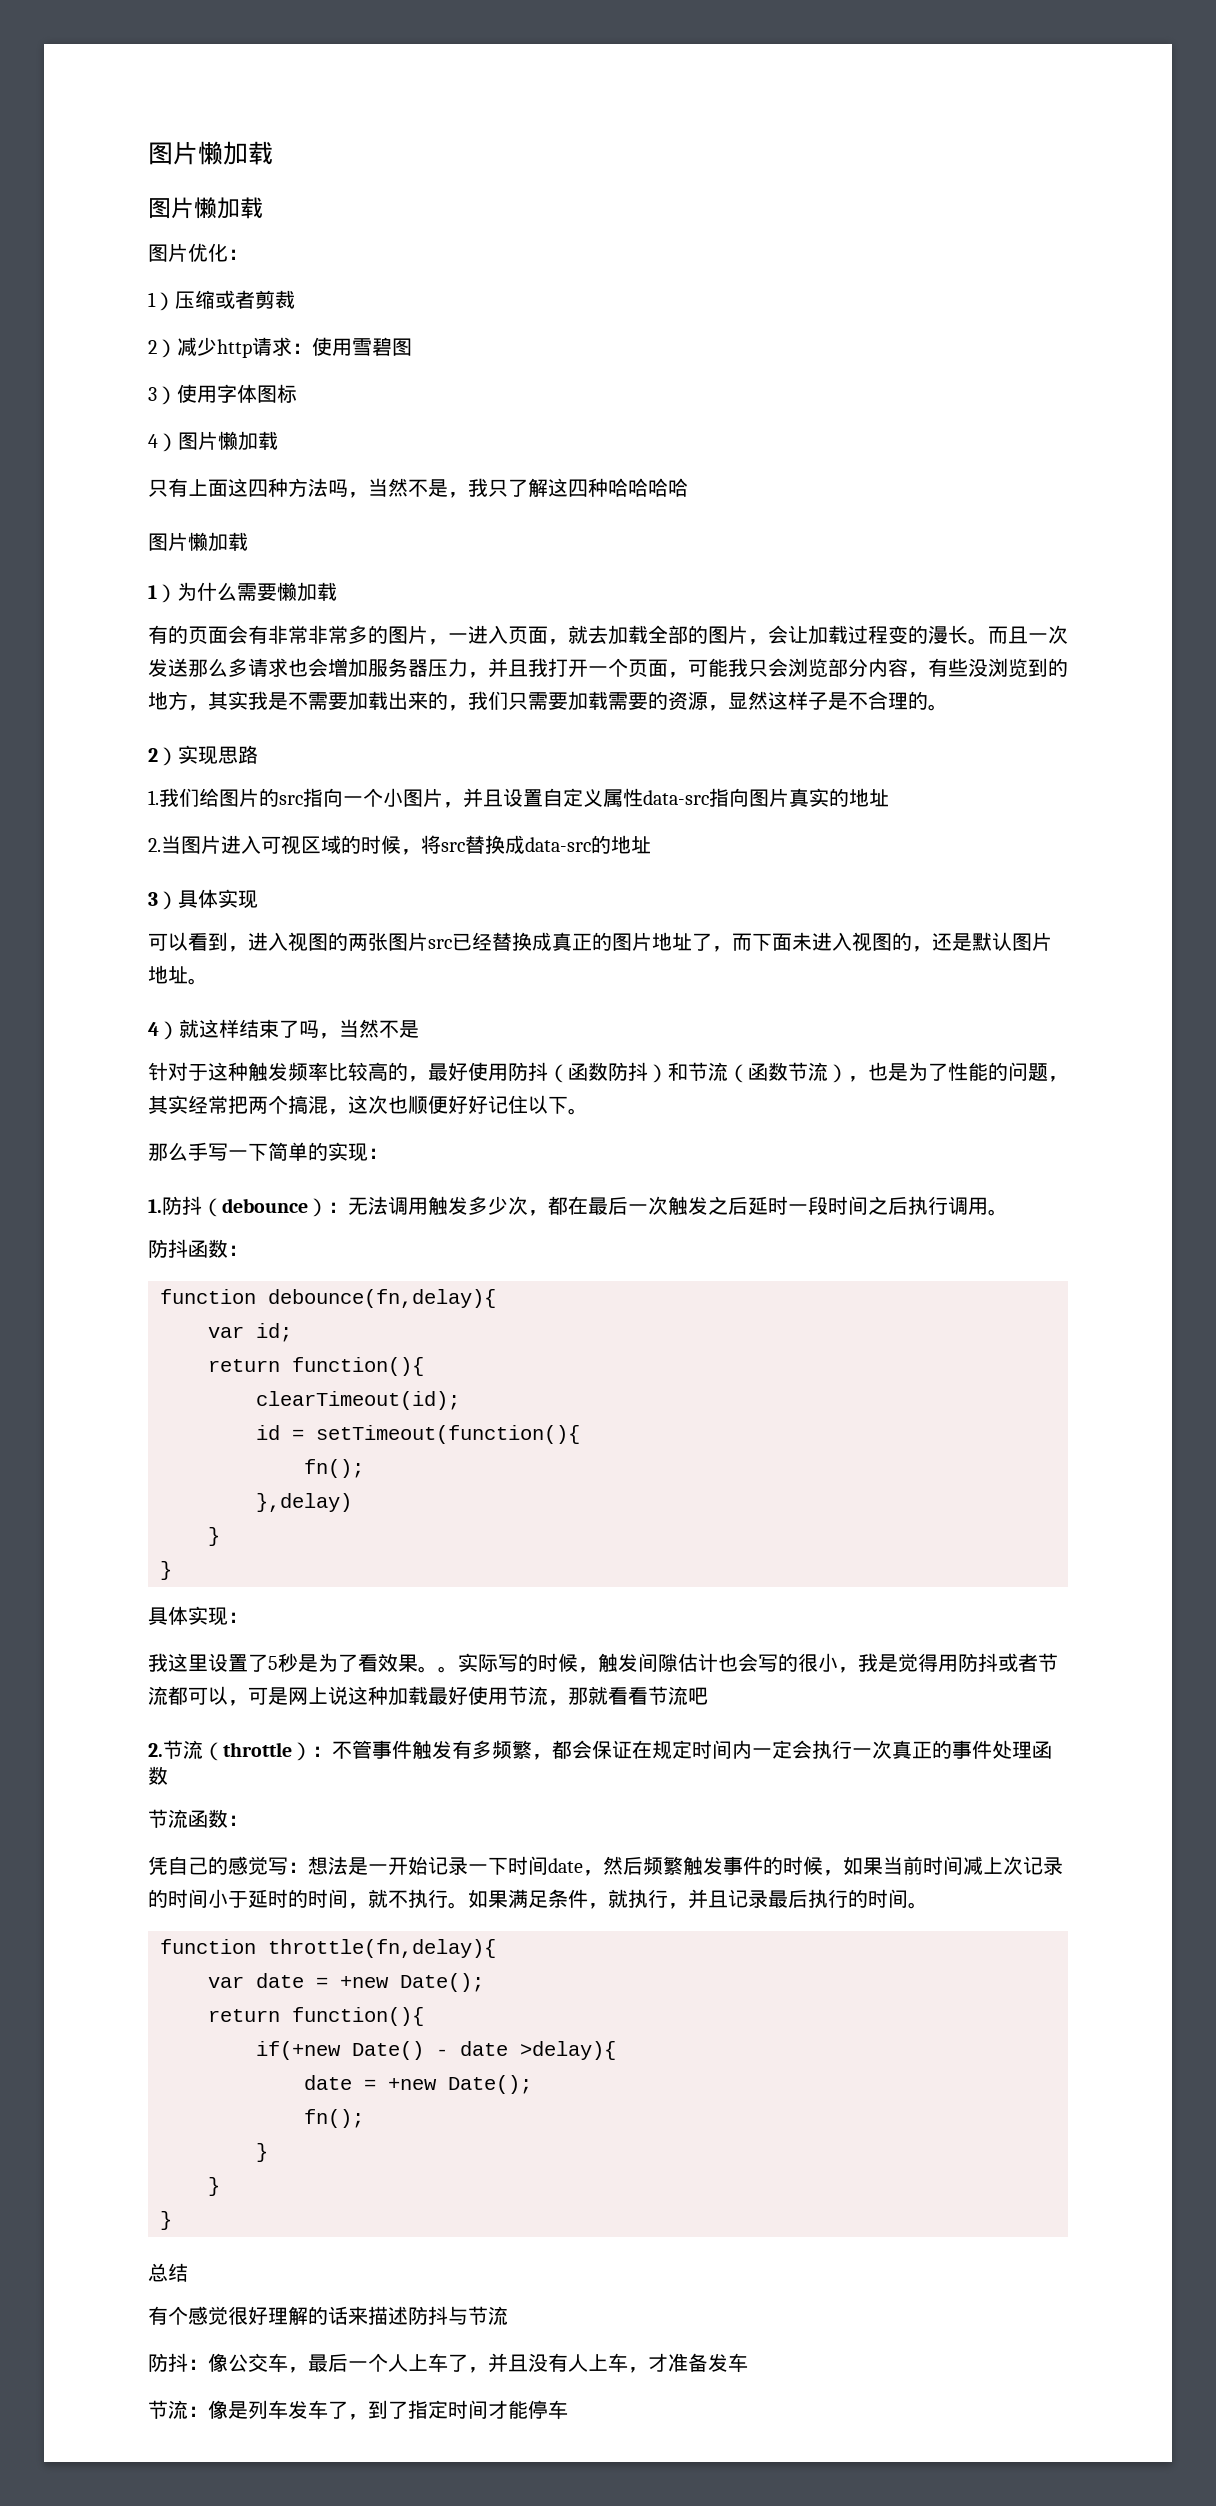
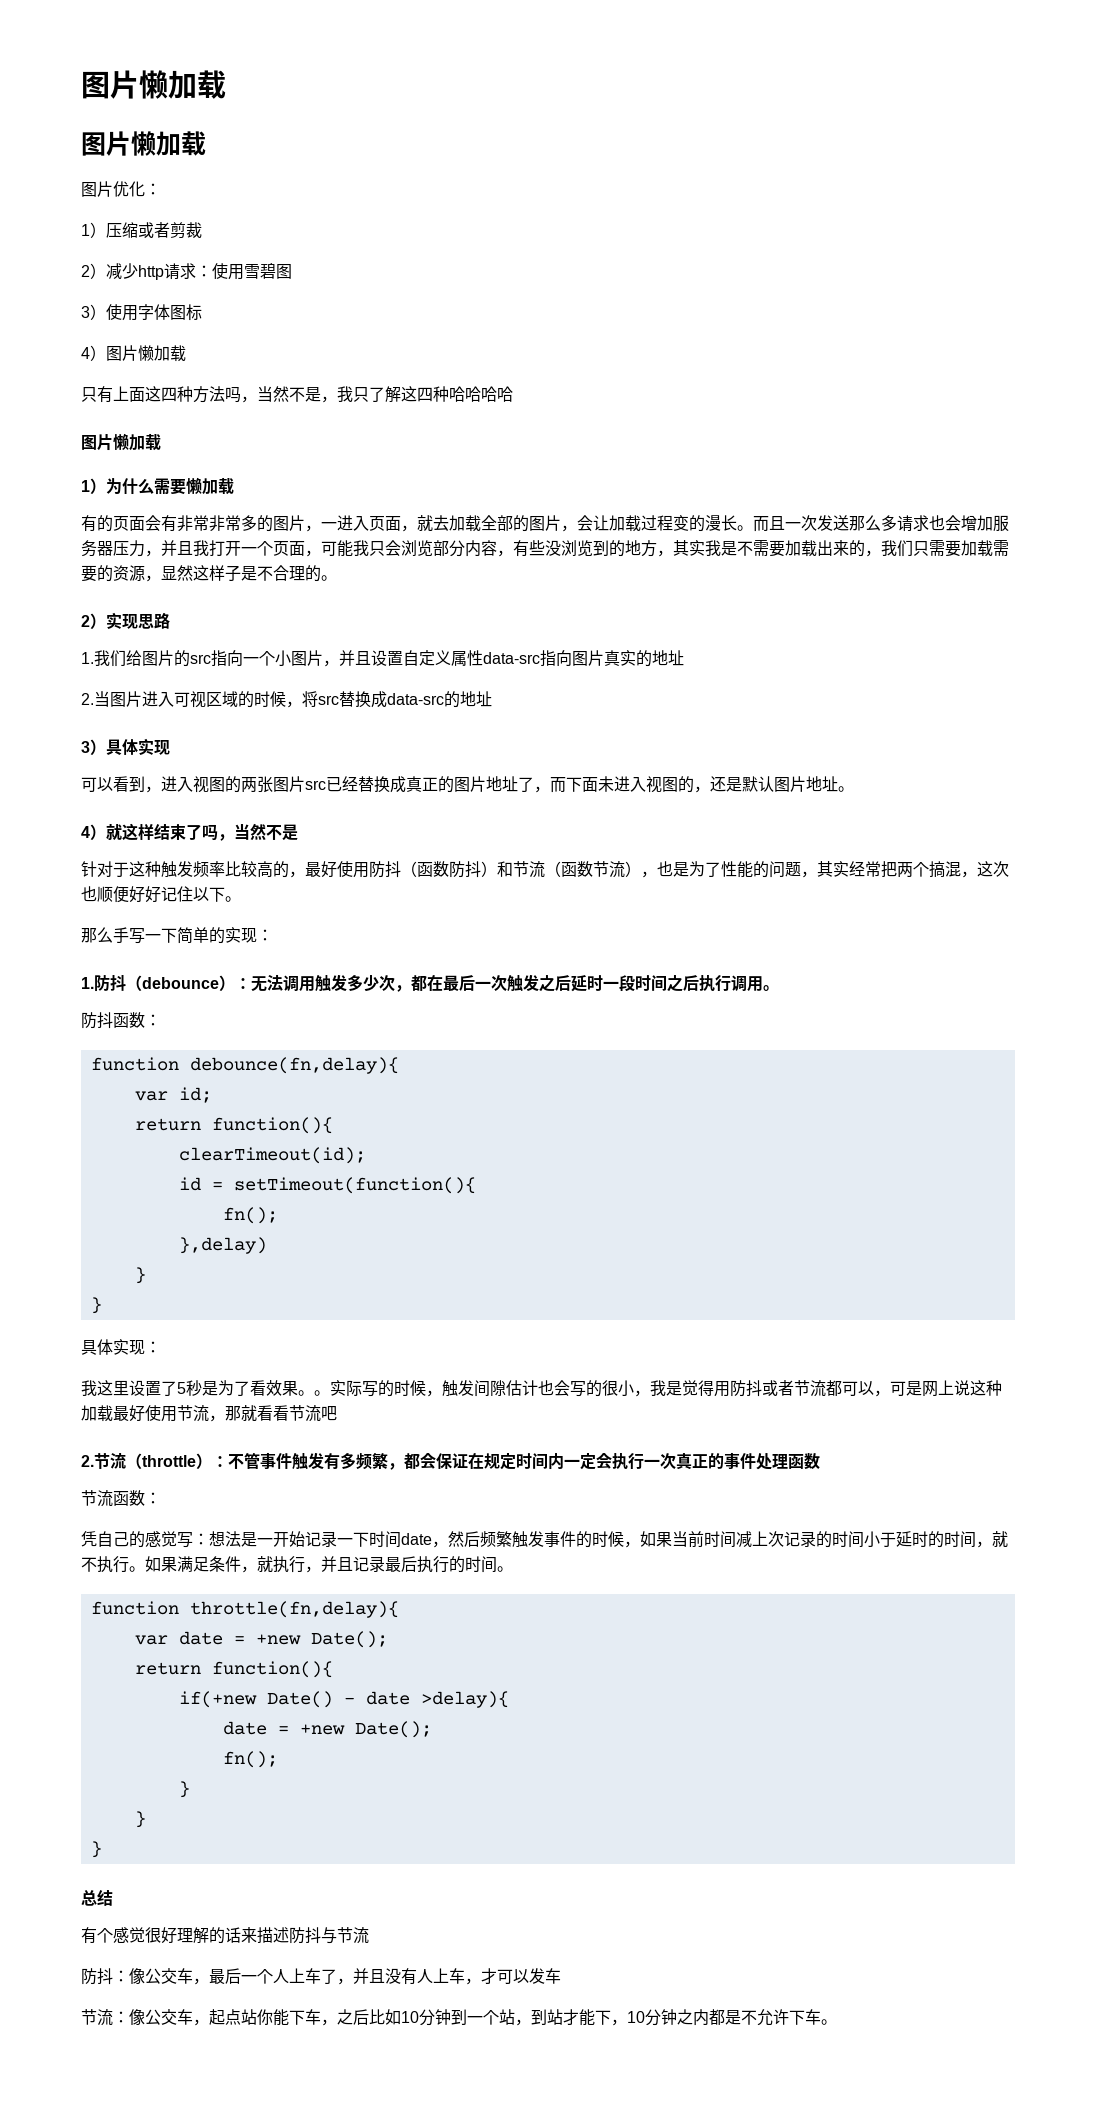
[668,2353,708,2372] 准备 -> [497,1969,529,1984] 可以
[228,2400,568,2420] 是列车发车了，到了指定时间才能停车 -> [145,2009,837,2026] 公交车，起点站你能下车，之后比如10分钟到一个站，到站才能下，10分钟之内都是不允许下车。

